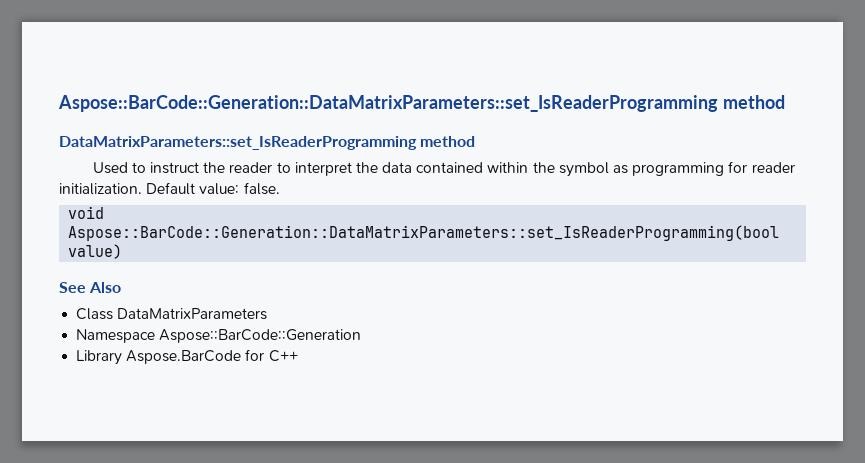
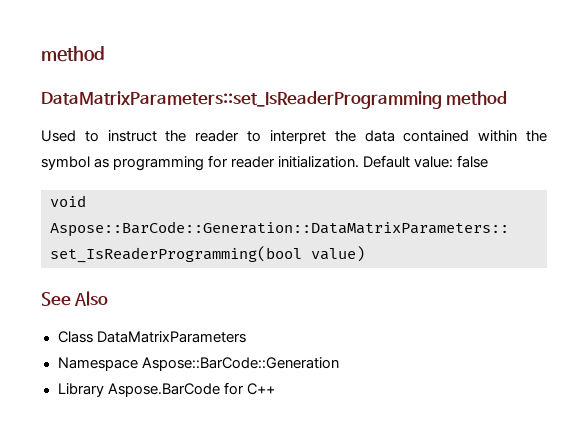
[58,95,718,112] Aspose::BarCode::Generation::DataMatrixParameters::set_IsReaderProgramming -> (41, 54) none
[243,182,280,195] false. -> [457,155,489,168] false

